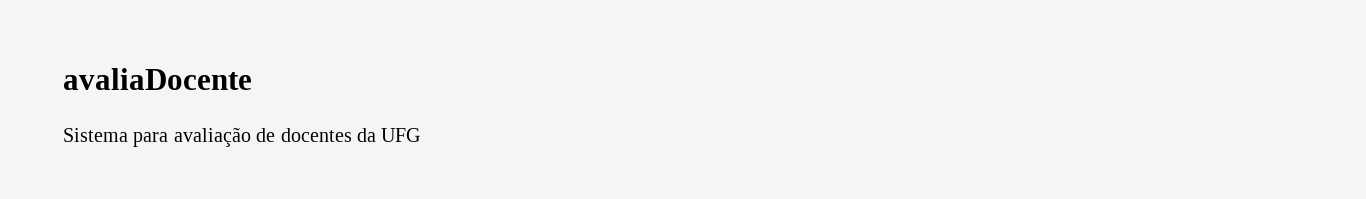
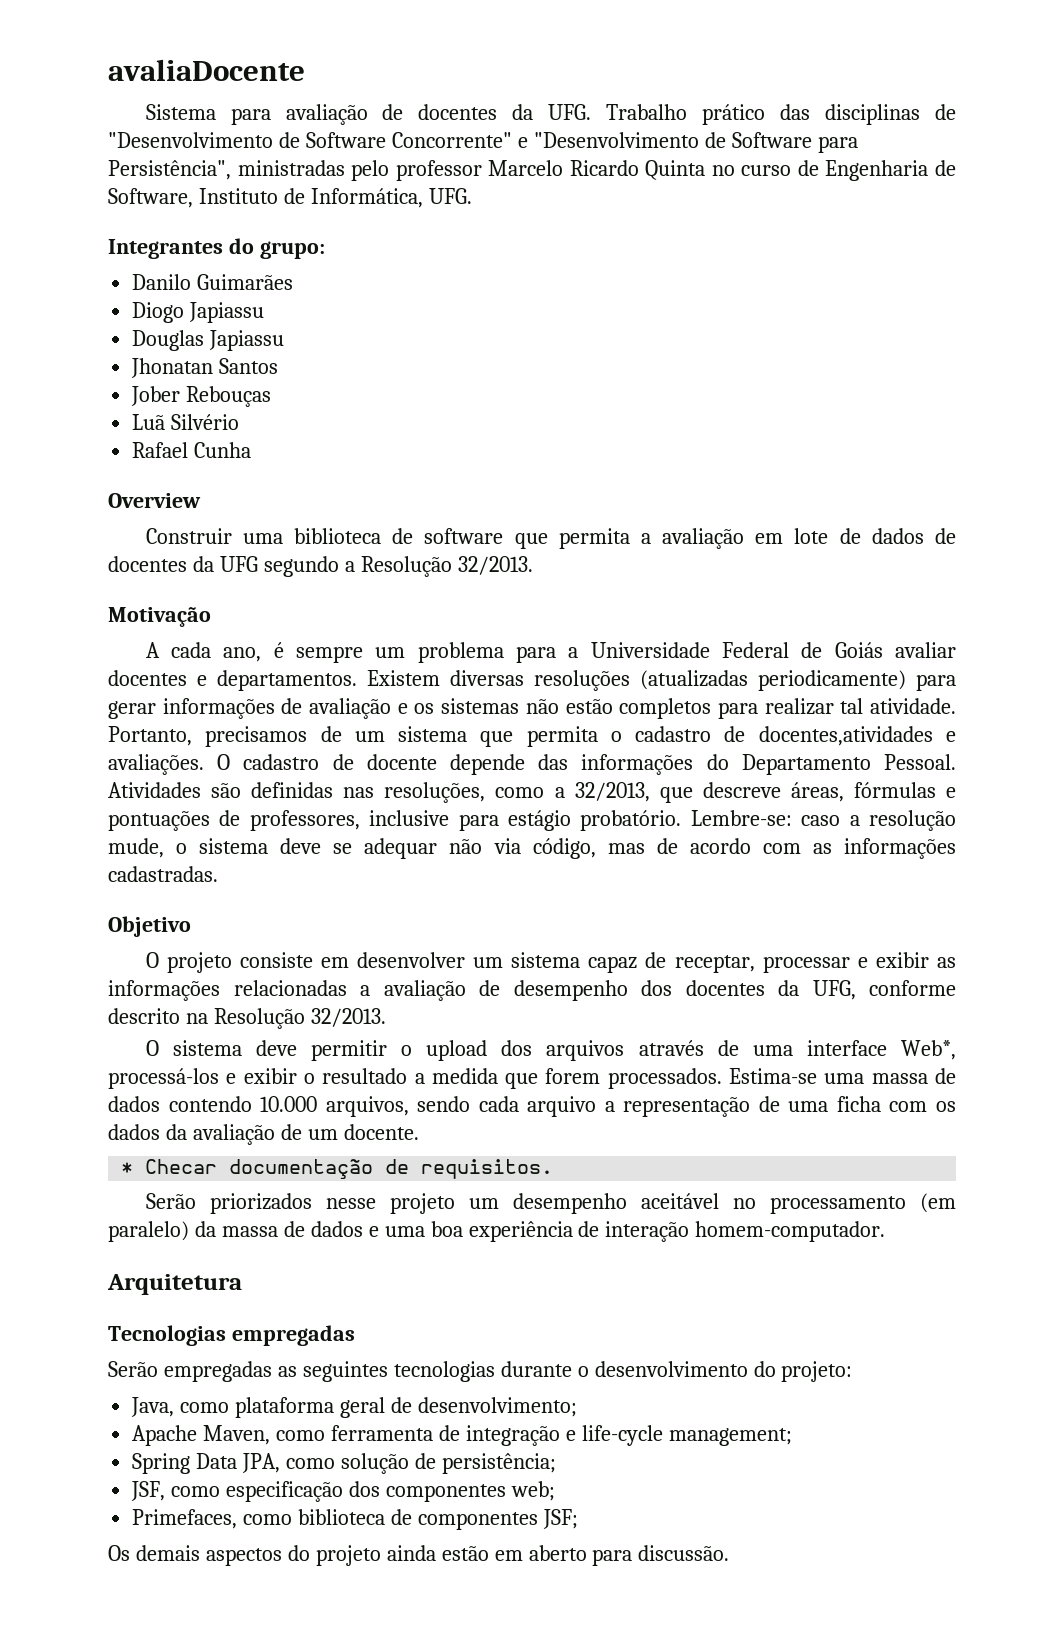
[381,128,421,142] UFG -> [548,104,956,125] [108,132,858,153] [108,160,956,181] [108,188,472,208] [108,238,325,259] [132,274,294,290] [132,302,265,323] [132,330,285,351] [131,358,279,378] [131,386,272,407] [132,414,240,430] [132,442,252,458] [108,493,201,508] [145,528,956,549] [108,556,533,577] [108,607,211,627] [145,642,956,663] [108,670,956,691] [108,698,956,719] [108,726,956,747] [108,754,957,775] [108,782,957,803] [108,810,956,831] [108,838,956,859] [108,866,218,882] [108,916,191,937] [145,952,957,973] [108,980,956,1001] [108,1008,386,1029] [145,1040,957,1061] [108,1068,956,1089] [108,1096,957,1117] [108,1124,419,1145] [121,1159,554,1179] [145,1193,956,1214] [108,1221,886,1242] [107,1274,242,1295] [108,1325,355,1346] [108,1361,853,1382] [131,1397,577,1418] [132,1425,792,1446] [132,1453,556,1474] [131,1481,555,1502] [132,1509,578,1530] [108,1545,730,1566] UFG. Trabalho prático das disciplinas de "Desenvolvimento de Software Concorrente" e "Desenvolvimento de Software para Persistência", ministradas pelo professor Marcelo Ricardo Quinta no curso de Engenharia de Software, Instituto de Informática, UFG. // Integrantes do grupo: // Danilo Guimarães // Diogo Japiassu // Douglas Japiassu // Jhonatan Santos // Jober Rebouças // Luã Silvério // Rafael Cunha // Overview // Construir uma biblioteca de software que permita a avaliação em lote de dados de docentes da UFG segundo a Resolução 32/2013. // Motivação // A cada ano, é sempre um problema para a Universidade Federal de Goiás avaliar docentes e departamentos. Existem diversas resoluções (atualizadas periodicamente) para gerar informações de avaliação e os sistemas não estão completos para realizar tal atividade. Portanto, precisamos de um sistema que permita o cadastro de docentes,atividades e avaliações. O cadastro de docente depende das informações do Departamento Pessoal. Atividades são definidas nas resoluções, como a 32/2013, que descreve áreas, fórmulas e pontuações de professores, inclusive para estágio probatório. Lembre-se: caso a resolução mude, o sistema deve se adequar não via código, mas de acordo com as informações cadastradas. // Objetivo // O projeto consiste em desenvolver um sistema capaz de receptar, processar e exibir as informações relacionadas a avaliação de desempenho dos docentes da UFG, conforme descrito na Resolução 32/2013. // O sistema deve permitir o upload dos arquivos através de uma interface Web*, processá-los e exibir o resultado a medida que forem processados. Estima-se uma massa de dados contendo 10.000 arquivos, sendo cada arquivo a representação de uma ficha com os dados da avaliação de um docente. // * Checar documentação de requisitos. // Serão priorizados nesse projeto um desempenho aceitável no processamento (em paralelo) da massa de dados e uma boa experiência de interação homem-computador. // Arquitetura // Tecnologias empregadas // Serão empregadas as seguintes tecnologias durante o desenvolvimento do projeto: // Java, como plataforma geral de desenvolvimento; // Apache Maven, como ferramenta de integração e life-cycle management; // Spring Data JPA, como solução de persistência; // JSF, como especificação dos componentes web; // Primefaces, como biblioteca de componentes JSF; // Os demais aspectos do projeto ainda estão em aberto para discussão.

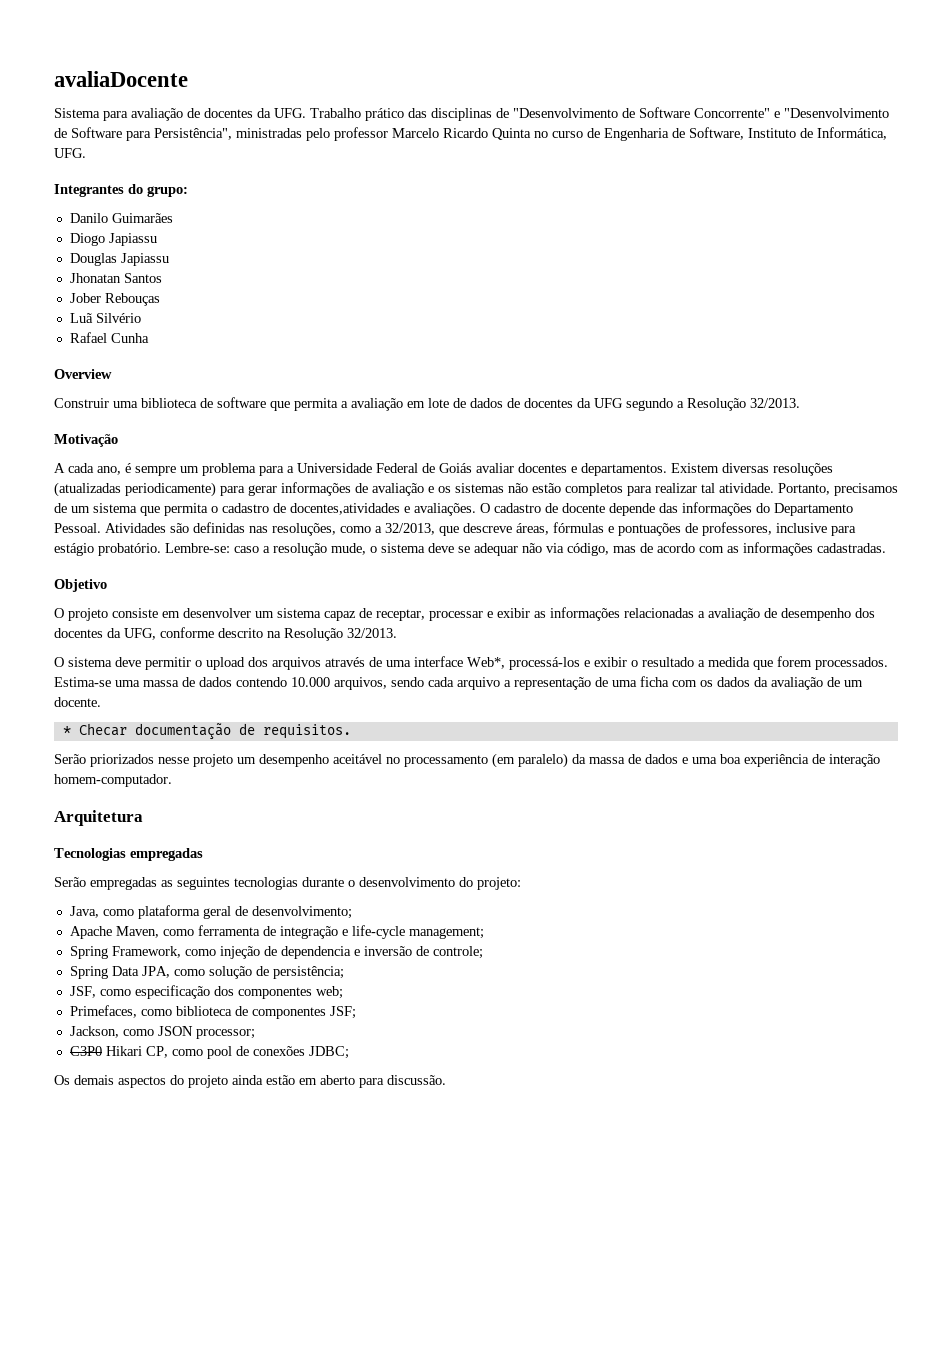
(792, 1437) none -> [69,946,483,959] // Spring Framework, como injeção de dependencia e inversão de controle;
(578, 1519) none -> [69,1026,255,1039] [69,1046,349,1059] // Jackson, como JSON processor; // C3P0 Hikari CP, como pool de conexões JDBC;

